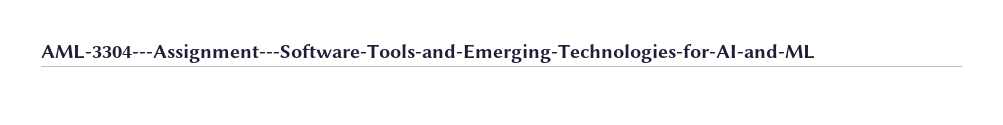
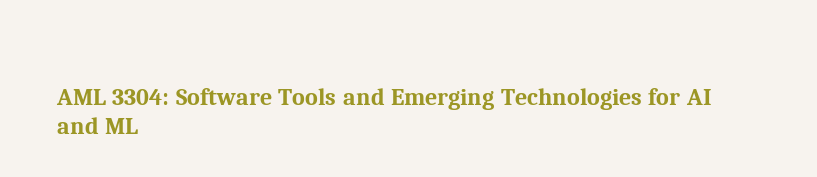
[41,44,815,63] AML-3304---Assignment---Software-Tools-and-Emerging-Technologies-for-AI-and-ML -> [56,88,712,110] [57,117,139,134] AML 3304: Software Tools and Emerging Technologies for AI and ML

